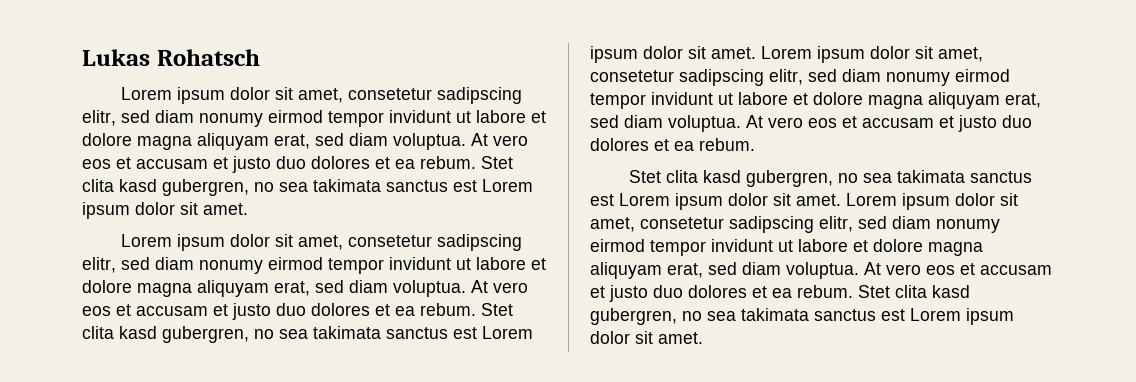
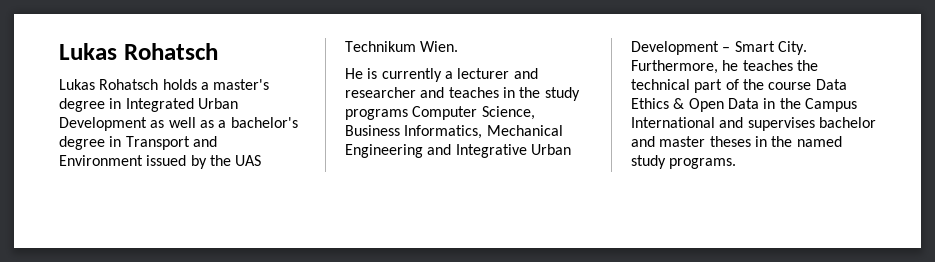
[120,87,522,104] [82,110,546,127] [82,133,528,150] [82,156,513,173] [82,179,533,196] [82,202,248,219] [120,234,522,251] [82,257,546,274] [82,280,528,297] [82,303,513,320] [82,326,533,343] [590,46,983,63] [590,69,1010,86] [590,92,1041,109] [590,115,1032,132] [590,138,755,151] [628,170,1032,187] [590,193,1018,210] [590,216,1000,233] [590,239,983,256] [590,262,1052,279] [590,285,970,302] [590,308,1014,325] [590,331,703,344] Lorem ipsum dolor sit amet, consetetur sadipscing elitr, sed diam nonumy eirmod tempor invidunt ut labore et dolore magna aliquyam erat, sed diam voluptua. At vero eos et accusam et justo duo dolores et ea rebum. Stet clita kasd gubergren, no sea takimata sanctus est Lorem ipsum dolor sit amet. // Lorem ipsum dolor sit amet, consetetur sadipscing elitr, sed diam nonumy eirmod tempor invidunt ut labore et dolore magna aliquyam erat, sed diam voluptua. At vero eos et accusam et justo duo dolores et ea rebum. Stet clita kasd gubergren, no sea takimata sanctus est Lorem ipsum dolor sit amet. Lorem ipsum dolor sit amet, consetetur sadipscing elitr, sed diam nonumy eirmod tempor invidunt ut labore et dolore magna aliquyam erat, sed diam voluptua. At vero eos et accusam et justo duo dolores et ea rebum. // Stet clita kasd gubergren, no sea takimata sanctus est Lorem ipsum dolor sit amet. Lorem ipsum dolor sit amet, consetetur sadipscing elitr, sed diam nonumy eirmod tempor invidunt ut labore et dolore magna aliquyam erat, sed diam voluptua. At vero eos et accusam et justo duo dolores et ea rebum. Stet clita kasd gubergren, no sea takimata sanctus est Lorem ipsum dolor sit amet. -> [59,79,270,90] [59,98,238,112] [59,117,298,131] [59,136,217,150] [59,155,262,169] [345,41,459,52] [345,68,538,82] [345,87,580,101] [345,106,535,120] [345,125,563,139] [345,144,571,158] [631,41,807,55] [631,60,818,74] [631,79,847,93] [631,98,857,112] [631,117,876,131] [631,136,842,147] [631,155,737,169] Lukas Rohatsch holds a master's degree in Integrated Urban Development as well as a bachelor's degree in Transport and Environment issued by the UAS Technikum Wien. // He is currently a lecturer and researcher and teaches in the study programs Computer Science, Business Informatics, Mechanical Engineering and Integrative Urban Development – Smart City. Furthermore, he teaches the technical part of the course Data Ethics & Open Data in the Campus International and supervises bachelor and master theses in the named study programs.

